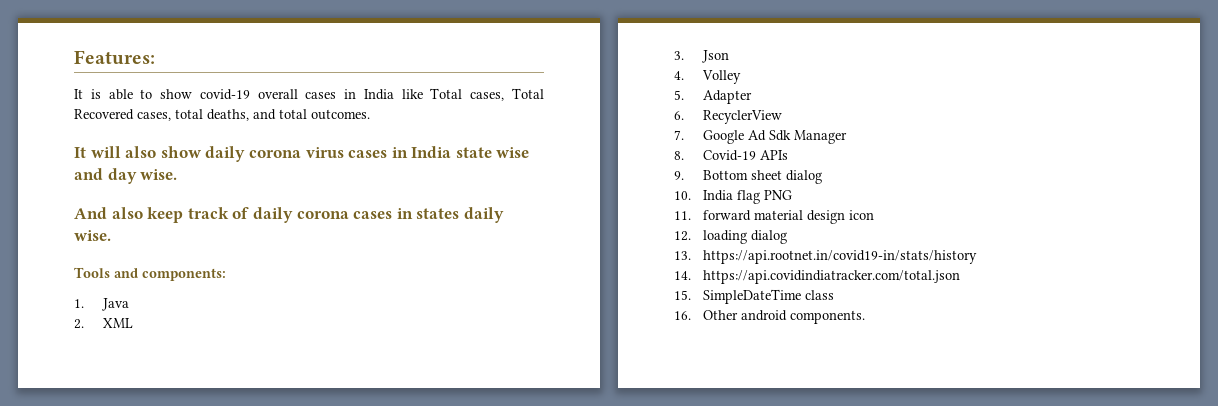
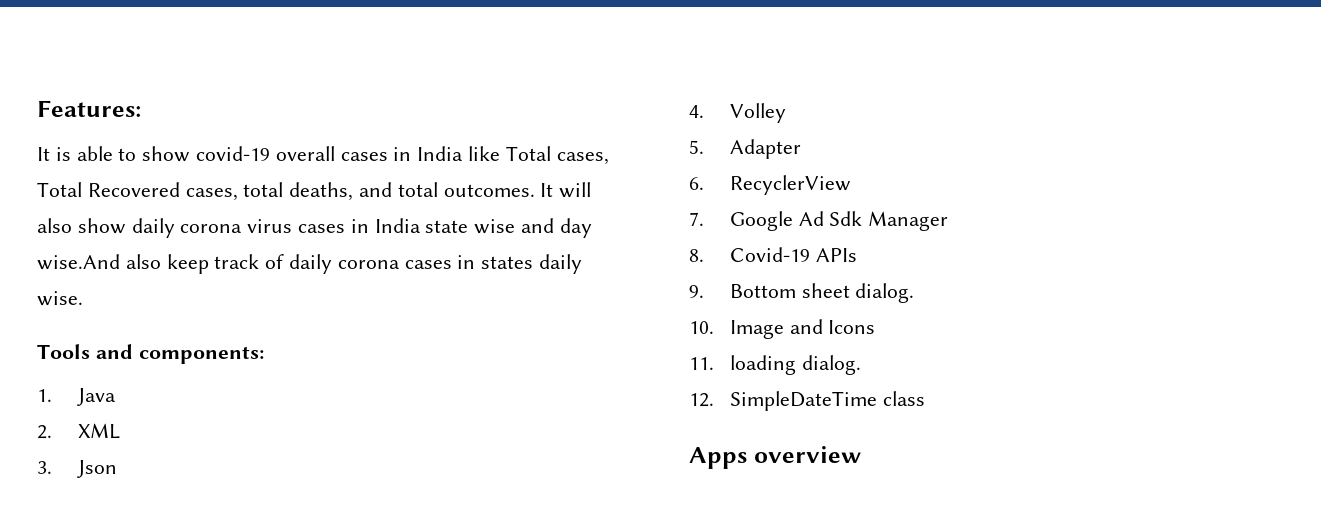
(370, 114) // -> (535, 190) none
[140,169,178,180] [74,207,107,219] wise. // And -> [37,254,120,270] wise.And
[785,170,822,184] dialog -> [855,283,915,303] dialog.
[702,190,792,204] [674,210,874,224] [674,230,787,244] [674,250,977,264] [674,270,960,284] [674,289,834,304] [674,310,865,324] India flag PNG // 11. forward material design icon // 12. loading dialog // 13. https://api.rootnet.in/covid19-in/stats/history // 14. https://api.covidindiatracker.com/total.json // 15. SimpleDateTime class // 16. Other android components. -> [729,319,876,339] [689,355,861,375] [689,391,925,411] [689,446,861,469] Image and Icons // 11. loading dialog. // 12. SimpleDateTime class // Apps overview

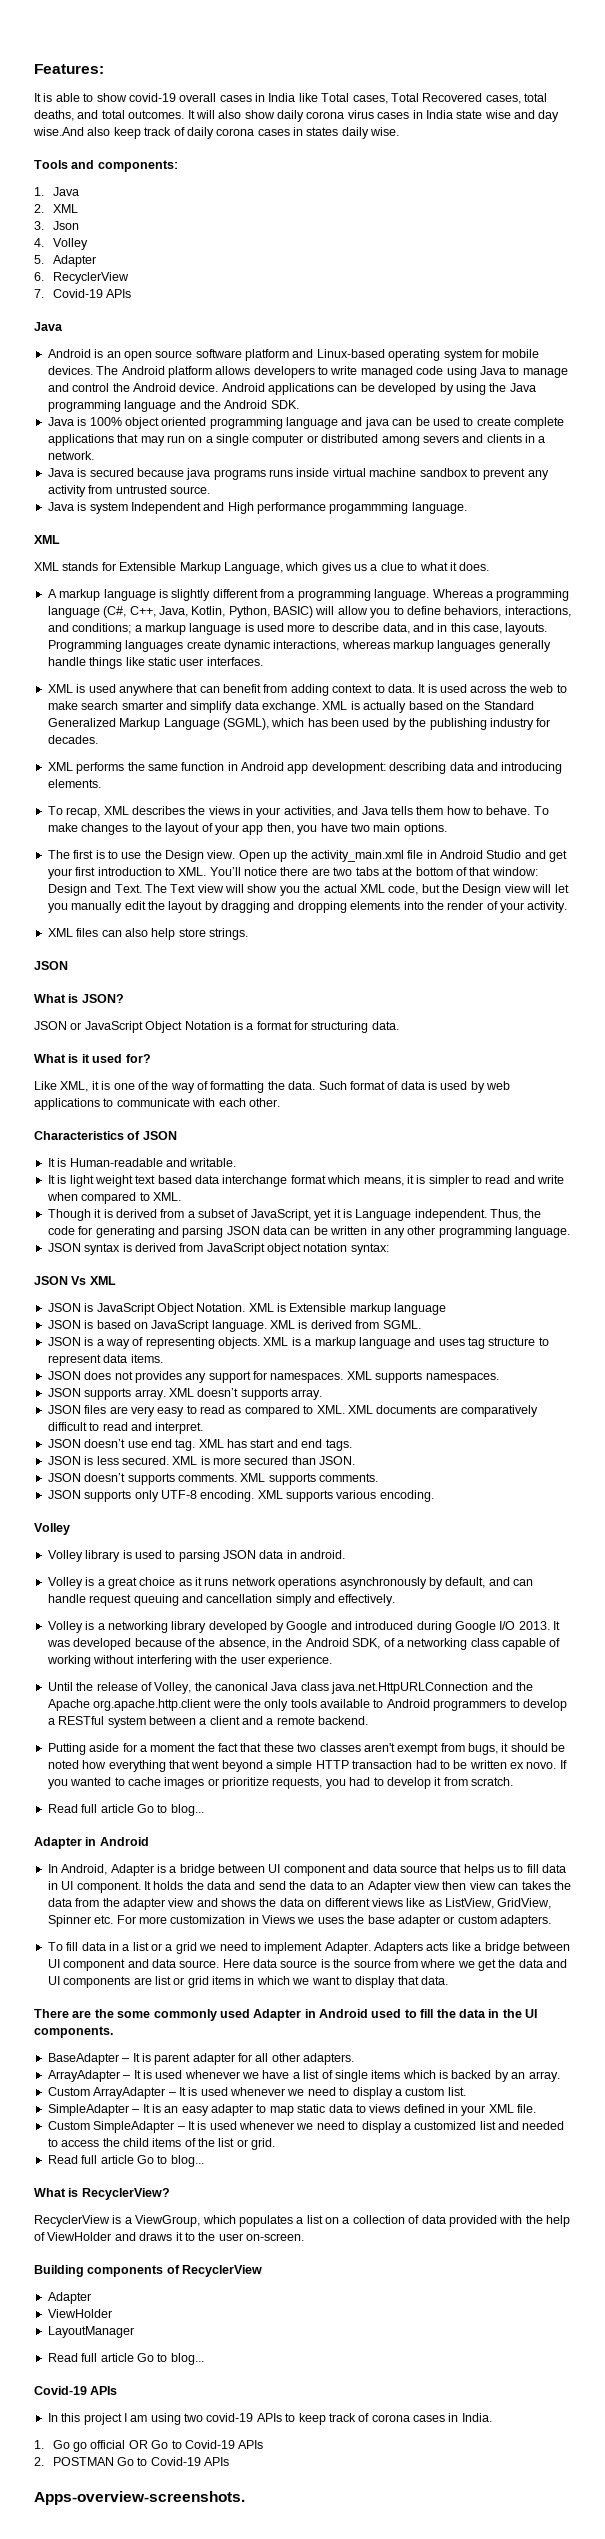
[729,211,949,231] [689,247,857,262] [689,283,915,303] [689,319,876,339] [689,355,861,375] [689,391,925,411] [689,446,861,469] Google Ad Sdk Manager // 8. Covid-19 APIs // 9. Bottom sheet dialog. // 10. Image and Icons // 11. loading dialog. // 12. SimpleDateTime class // Apps overview -> [52,289,132,298] [34,322,63,331] [47,349,540,361] [47,366,568,378] [47,383,536,395] [47,400,299,412] [47,417,564,429] [47,434,546,446] [47,451,94,460] [47,468,549,480] [47,485,210,497] [47,502,467,514] [34,535,60,544] [34,562,490,574] [47,589,570,601] [47,606,571,618] [47,623,548,635] [47,640,551,652] [47,657,263,669] [47,684,567,696] [47,701,534,713] [47,718,551,730] [47,735,98,744] [47,762,563,774] [47,779,101,788] [47,806,549,818] [47,823,447,835] [47,850,568,862] [47,867,538,879] [47,884,569,896] [47,901,568,913] [47,928,248,940] [34,961,68,970] [34,994,124,1003] [34,1021,399,1033] [34,1054,151,1063] [34,1081,511,1093] [34,1098,280,1110] [34,1131,177,1140] [47,1158,237,1167] [47,1175,565,1187] [46,1192,181,1204] [47,1209,542,1221] [47,1226,570,1238] [47,1243,389,1255] [34,1276,116,1285] [47,1303,447,1315] [47,1320,421,1332] [47,1337,549,1349] [47,1354,163,1366] [47,1371,499,1383] [47,1388,322,1400] [47,1405,538,1417] [47,1422,204,1434] [47,1439,352,1451] [47,1456,356,1465] [47,1473,378,1485] [47,1490,434,1502] [34,1523,70,1535] [47,1550,346,1562] [47,1577,533,1589] [47,1594,396,1606] [47,1621,560,1633] [46,1638,561,1650] [46,1655,332,1667] [47,1682,533,1694] [47,1699,567,1711] [47,1716,369,1728] [47,1743,566,1755] [47,1760,567,1772] [47,1777,513,1789] [47,1804,204,1816] [34,1837,149,1849] [47,1864,567,1876] [47,1881,571,1893] [47,1898,552,1910] [47,1915,551,1927] [47,1942,570,1954] [47,1959,568,1971] [47,1976,448,1988] [34,2009,537,2021] [34,2026,113,2038] [47,2053,355,2065] [47,2070,560,2082] [47,2087,466,2099] [47,2104,537,2116] [47,2121,565,2133] [47,2138,276,2150] [47,2155,204,2167] [34,2188,170,2200] [34,2215,570,2227] [34,2232,304,2241] [34,2265,263,2277] [47,2292,91,2304] [47,2309,112,2318] [47,2326,134,2338] [47,2353,204,2365] [34,2386,118,2395] [47,2413,492,2425] [34,2440,264,2452] [34,2457,230,2466] [34,2491,245,2505] Covid-19 APIs // Java // Android is an open source software platform and Linux-based operating system for mobile devices. The Android platform allows developers to write managed code using Java to manage and control the Android device. Android applications can be developed by using the Java programming language and the Android SDK. // Java is 100% object oriented programming language and java can be used to create complete applications that may run on a single computer or distributed among severs and clients in a network. // Java is secured because java programs runs inside virtual machine sandbox to prevent any activity from untrusted source. // Java is system Independent and High performance progammming language. // XML // XML stands for Extensible Markup Language, which gives us a clue to what it does. // A markup language is slightly different from a programming language. Whereas a programming language (C#, C++, Java, Kotlin, Python, BASIC) will allow you to define behaviors, interactions, and conditions; a markup language is used more to describe data, and in this case, layouts. Programming languages create dynamic interactions, whereas markup languages generally handle things like static user interfaces. // XML is used anywhere that can benefit from adding context to data. It is used across the web to make search smarter and simplify data exchange. XML is actually based on the Standard Generalized Markup Language (SGML), which has been used by the publishing industry for decades. // XML performs the same function in Android app development: describing data and introducing elements. // To recap, XML describes the views in your activities, and Java tells them how to behave. To make changes to the layout of your app then, you have two main options. // The first is to use the Design view. Open up the activity_main.xml file in Android Studio and get your first introduction to XML. You’ll notice there are two tabs at the bottom of that window: Design and Text. The Text view will show you the actual XML code, but the Design view will let you manually edit the layout by dragging and dropping elements into the render of your activity. // XML files can also help store strings. // JSON // What is JSON? // JSON or JavaScript Object Notation is a format for structuring data. // What is it used for? // Like XML, it is one of the way of formatting the data. Such format of data is used by web applications to communicate with each other. // Characteristics of JSON // It is Human-readable and writable. // It is light weight text based data interchange format which means, it is simpler to read and write when compared to XML. // Though it is derived from a subset of JavaScript, yet it is Language independent. Thus, the code for generating and parsing JSON data can be written in any other programming language. // JSON syntax is derived from JavaScript object notation syntax: // JSON Vs XML // JSON is JavaScript Object Notation. XML is Extensible markup language // JSON is based on JavaScript language. XML is derived from SGML. // JSON is a way of representing objects. XML is a markup language and uses tag structure to represent data items. // JSON does not provides any support for namespaces. XML supports namespaces. // JSON supports array. XML doesn’t supports array. // JSON files are very easy to read as compared to XML. XML documents are comparatively difficult to read and interpret. // JSON doesn’t use end tag. XML has start and end tags. // JSON is less secured. XML is more secured than JSON. // JSON doesn’t supports comments. XML supports comments. // JSON supports only UTF-8 encoding. XML supports various encoding. // Volley // Volley library is used to parsing JSON data in android. // Volley is a great choice as it runs network operations asynchronously by default, and can handle request queuing and cancellation simply and effectively. // Volley is a networking library developed by Google and introduced during Google I/O 2013. It was developed because of the absence, in the Android SDK, of a networking class capable of working without interfering with the user experience. // Until the release of Volley, the canonical Java class java.net.HttpURLConnection and the Apache org.apache.http.client were the only tools available to Android programmers to develop a RESTful system between a client and a remote backend. // Putting aside for a moment the fact that these two classes aren't exempt from bugs, it should be noted how everything that went beyond a simple HTTP transaction had to be written ex novo. If you wanted to cache images or prioritize requests, you had to develop it from scratch. // Read full article Go to blog... // Adapter in Android // In Android, Adapter is a bridge between UI component and data source that helps us to fill data in UI component. It holds the data and send the data to an Adapter view then view can takes the data from the adapter view and shows the data on different views like as ListView, GridView, Spinner etc. For more customization in Views we uses the base adapter or custom adapters. // To fill data in a list or a grid we need to implement Adapter. Adapters acts like a bridge between UI component and data source. Here data source is the source from where we get the data and UI components are list or grid items in which we want to display that data. // There are the some commonly used Adapter in Android used to fill the data in the UI components. // BaseAdapter – It is parent adapter for all other adapters. // ArrayAdapter – It is used whenever we have a list of single items which is backed by an array. // Custom ArrayAdapter – It is used whenever we need to display a custom list. // SimpleAdapter – It is an easy adapter to map static data to views defined in your XML file. // Custom SimpleAdapter – It is used whenever we need to display a customized list and needed to access the child items of the list or grid. // Read full article Go to blog... // What is RecyclerView? // RecyclerView is a ViewGroup, which populates a list on a collection of data provided with the help of ViewHolder and draws it to the user on-screen. // Building components of RecyclerView // Adapter // ViewHolder // LayoutManager // Read full article Go to blog... // Covid-19 APIs // In this project I am using two covid-19 APIs to keep track of corona cases in India. // 1. Go go official OR Go to Covid-19 APIs // 2. POSTMAN Go to Covid-19 APIs // Apps-overview-screenshots.

